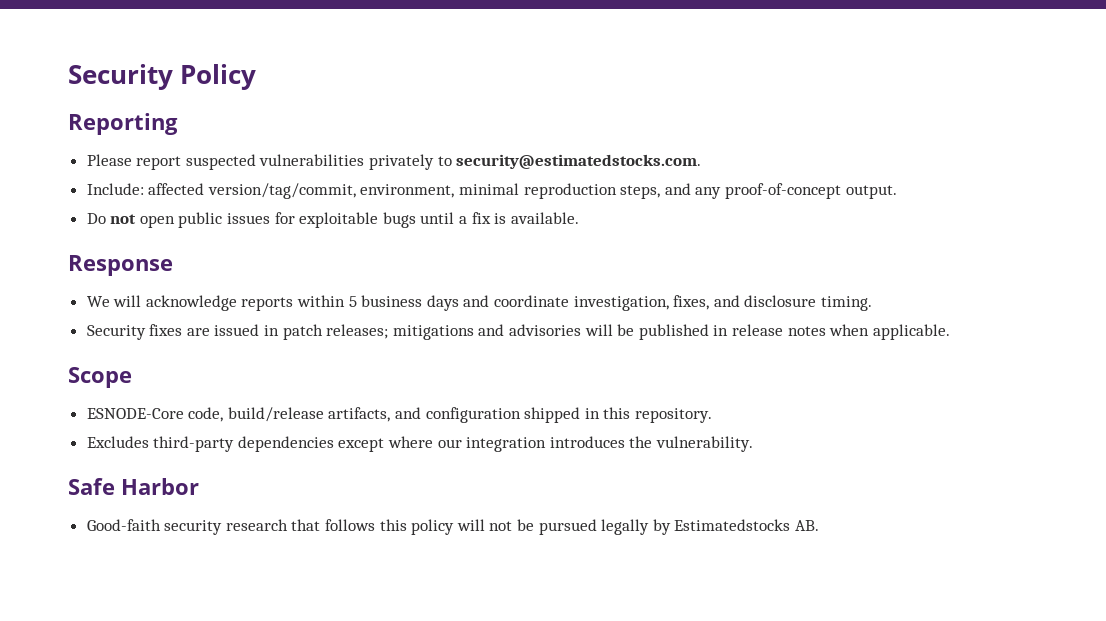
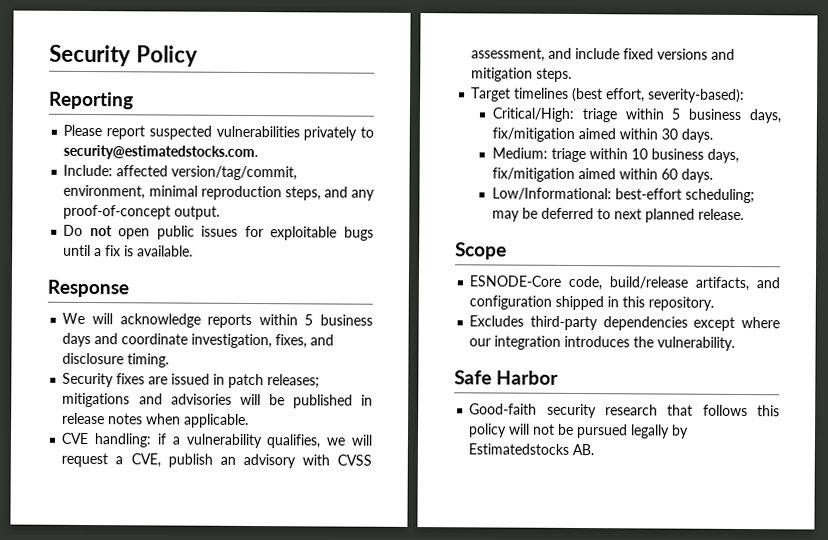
(950, 332) none -> [61,432,373,449] [61,452,372,469] [471,47,736,62] [471,67,573,82] [471,87,746,104] [491,107,781,124] [491,127,713,143] [491,147,739,163] [491,167,713,183] [491,187,755,204] [491,207,744,223] // CVE handling: if a vulnerability qualifies, we will request a CVE, publish an advisory with CVSS assessment, and include fixed versions and mitigation steps. // Target timelines (best effort, severity-based): // Critical/High: triage within 5 business days, fix/mitigation aimed within 30 days. // Medium: triage within 10 business days, fix/mitigation aimed within 60 days. // Low/Informational: best-effort scheduling; may be deferred to next planned release.

